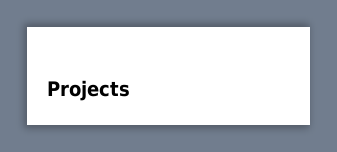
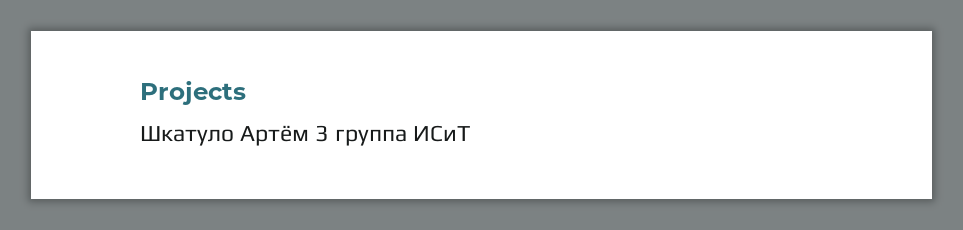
(130, 90) none -> [140,125,470,146] // Шкатуло Артём 3 группа ИСиТ

